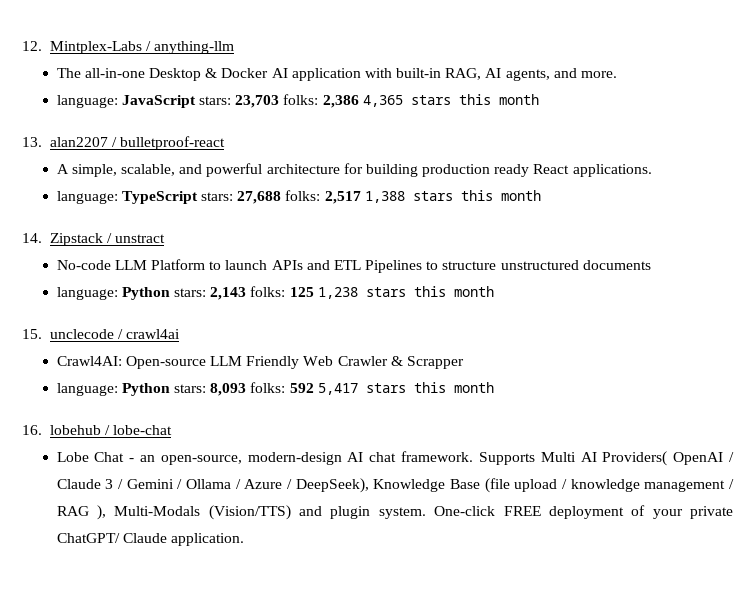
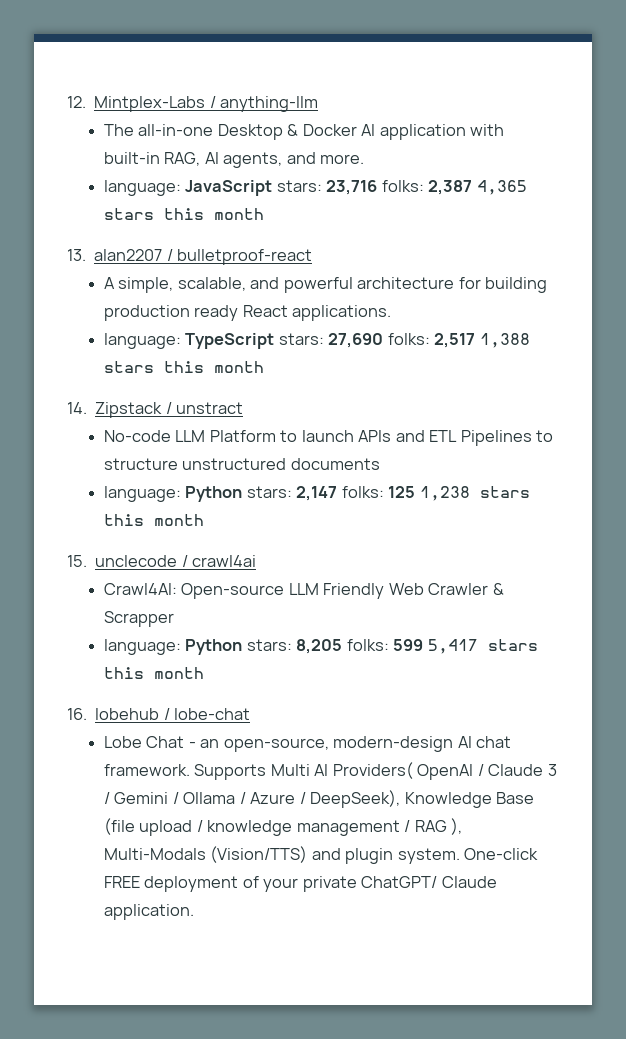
[235,94,359,108] 23,703 folks: 2,386 -> [326,180,473,195] 23,716 folks: 2,387
[237,191,282,204] 27,688 -> [328,333,384,348] 27,690
[210,287,247,300] 2,143 -> [296,486,338,501] 2,147
[210,382,314,396] 8,093 folks: 592 -> [296,639,424,654] 8,205 folks: 599

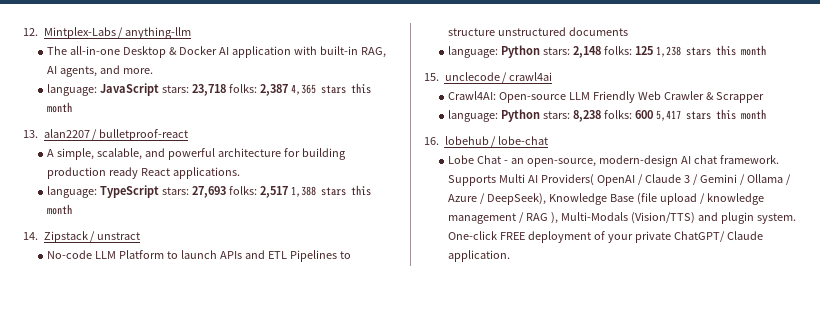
[326,180,378,195] 23,716 -> [192,84,227,96] 23,718
[328,333,384,348] 27,690 -> [192,186,227,198] 27,693
[296,486,338,501] 2,147 -> [573,46,602,58] 2,148
[296,639,424,654] 8,205 folks: 599 -> [573,110,654,122] 8,238 folks: 600

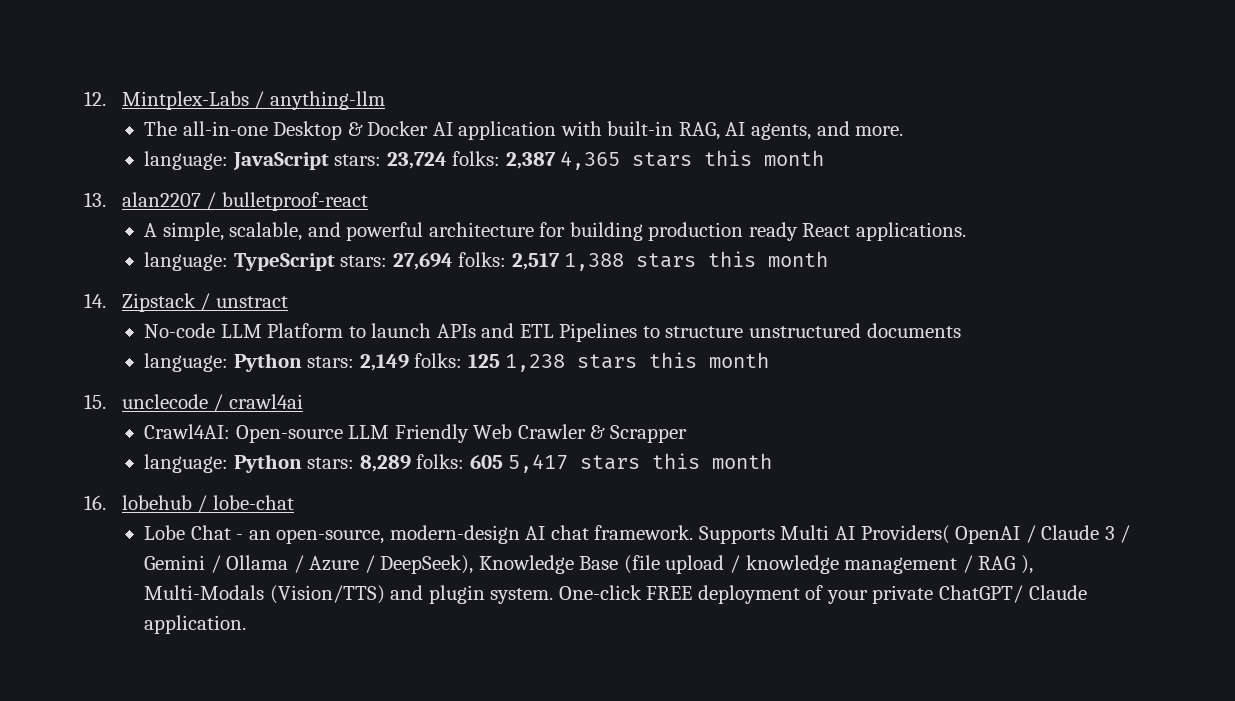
[192,84,227,96] 23,718 -> [386,152,447,169] 23,724
[192,186,227,198] 27,693 -> [392,253,453,270] 27,694
[573,46,602,58] 2,148 -> [359,354,409,371] 2,149
[573,110,654,122] 8,238 folks: 600 -> [359,454,503,472] 8,289 folks: 605

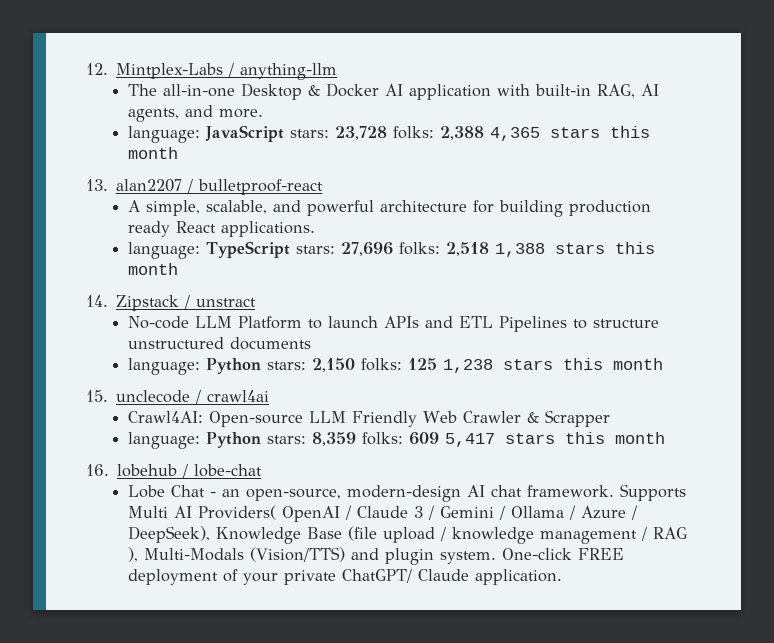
[386,151,556,169] 23,724 folks: 2,387 -> [334,126,484,140] 23,728 folks: 2,388
[392,252,560,270] 27,694 folks: 2,517 -> [340,242,489,256] 27,696 folks: 2,518
[359,354,409,371] 2,149 -> [311,358,355,372] 2,150
[359,454,503,472] 8,289 folks: 605 -> [311,432,439,446] 8,359 folks: 609

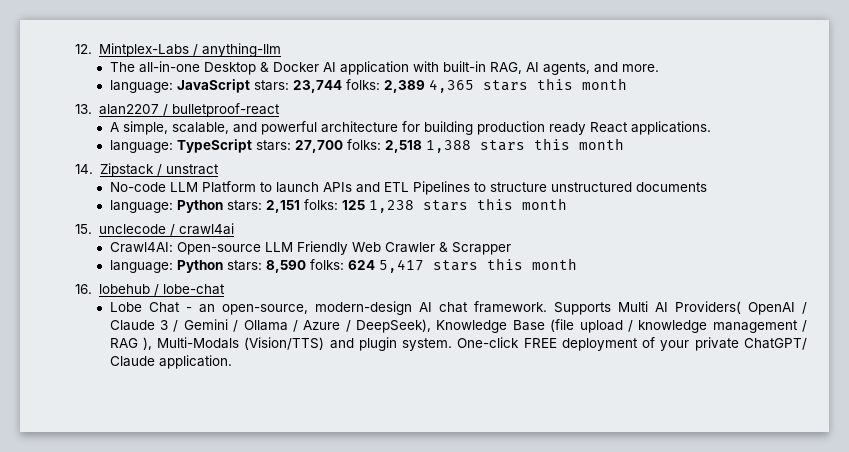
[334,126,484,140] 23,728 folks: 2,388 -> [292,79,425,93] 23,744 folks: 2,389
[340,242,393,256] 27,696 -> [294,140,343,153] 27,700
[311,358,355,372] 2,150 -> [265,200,300,213] 2,151
[311,432,439,446] 8,359 folks: 609 -> [265,259,375,273] 8,590 folks: 624

